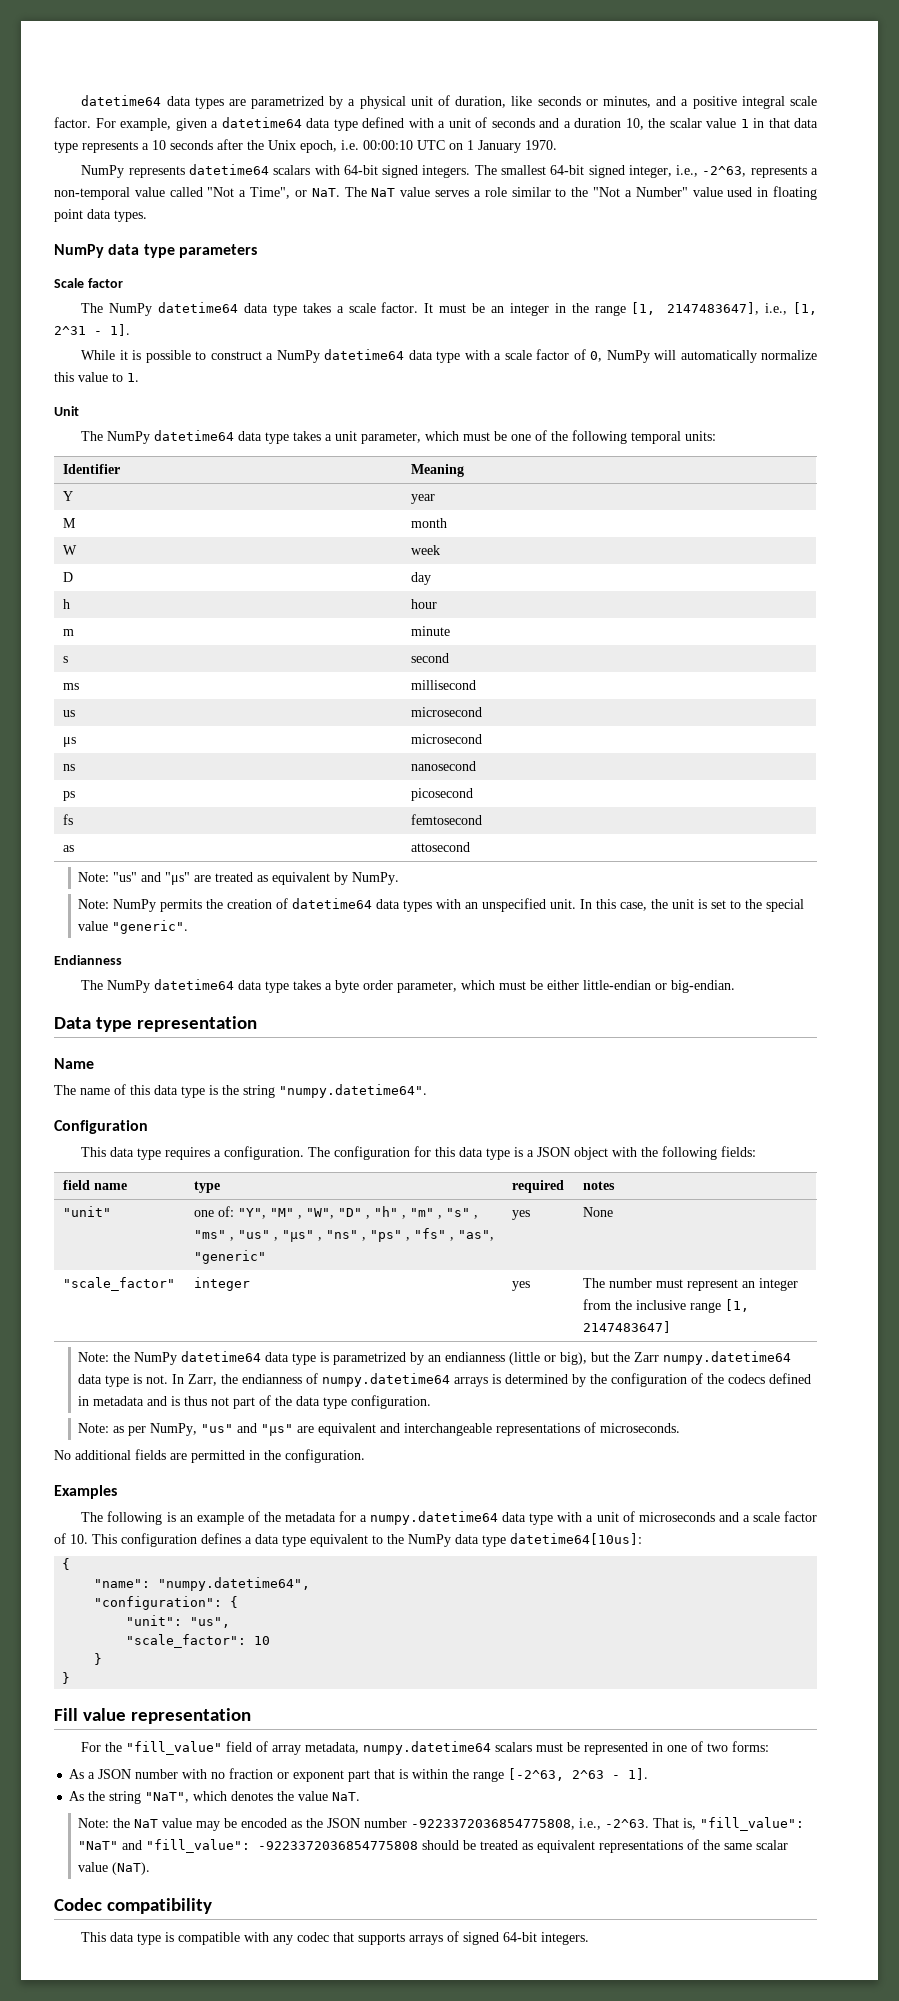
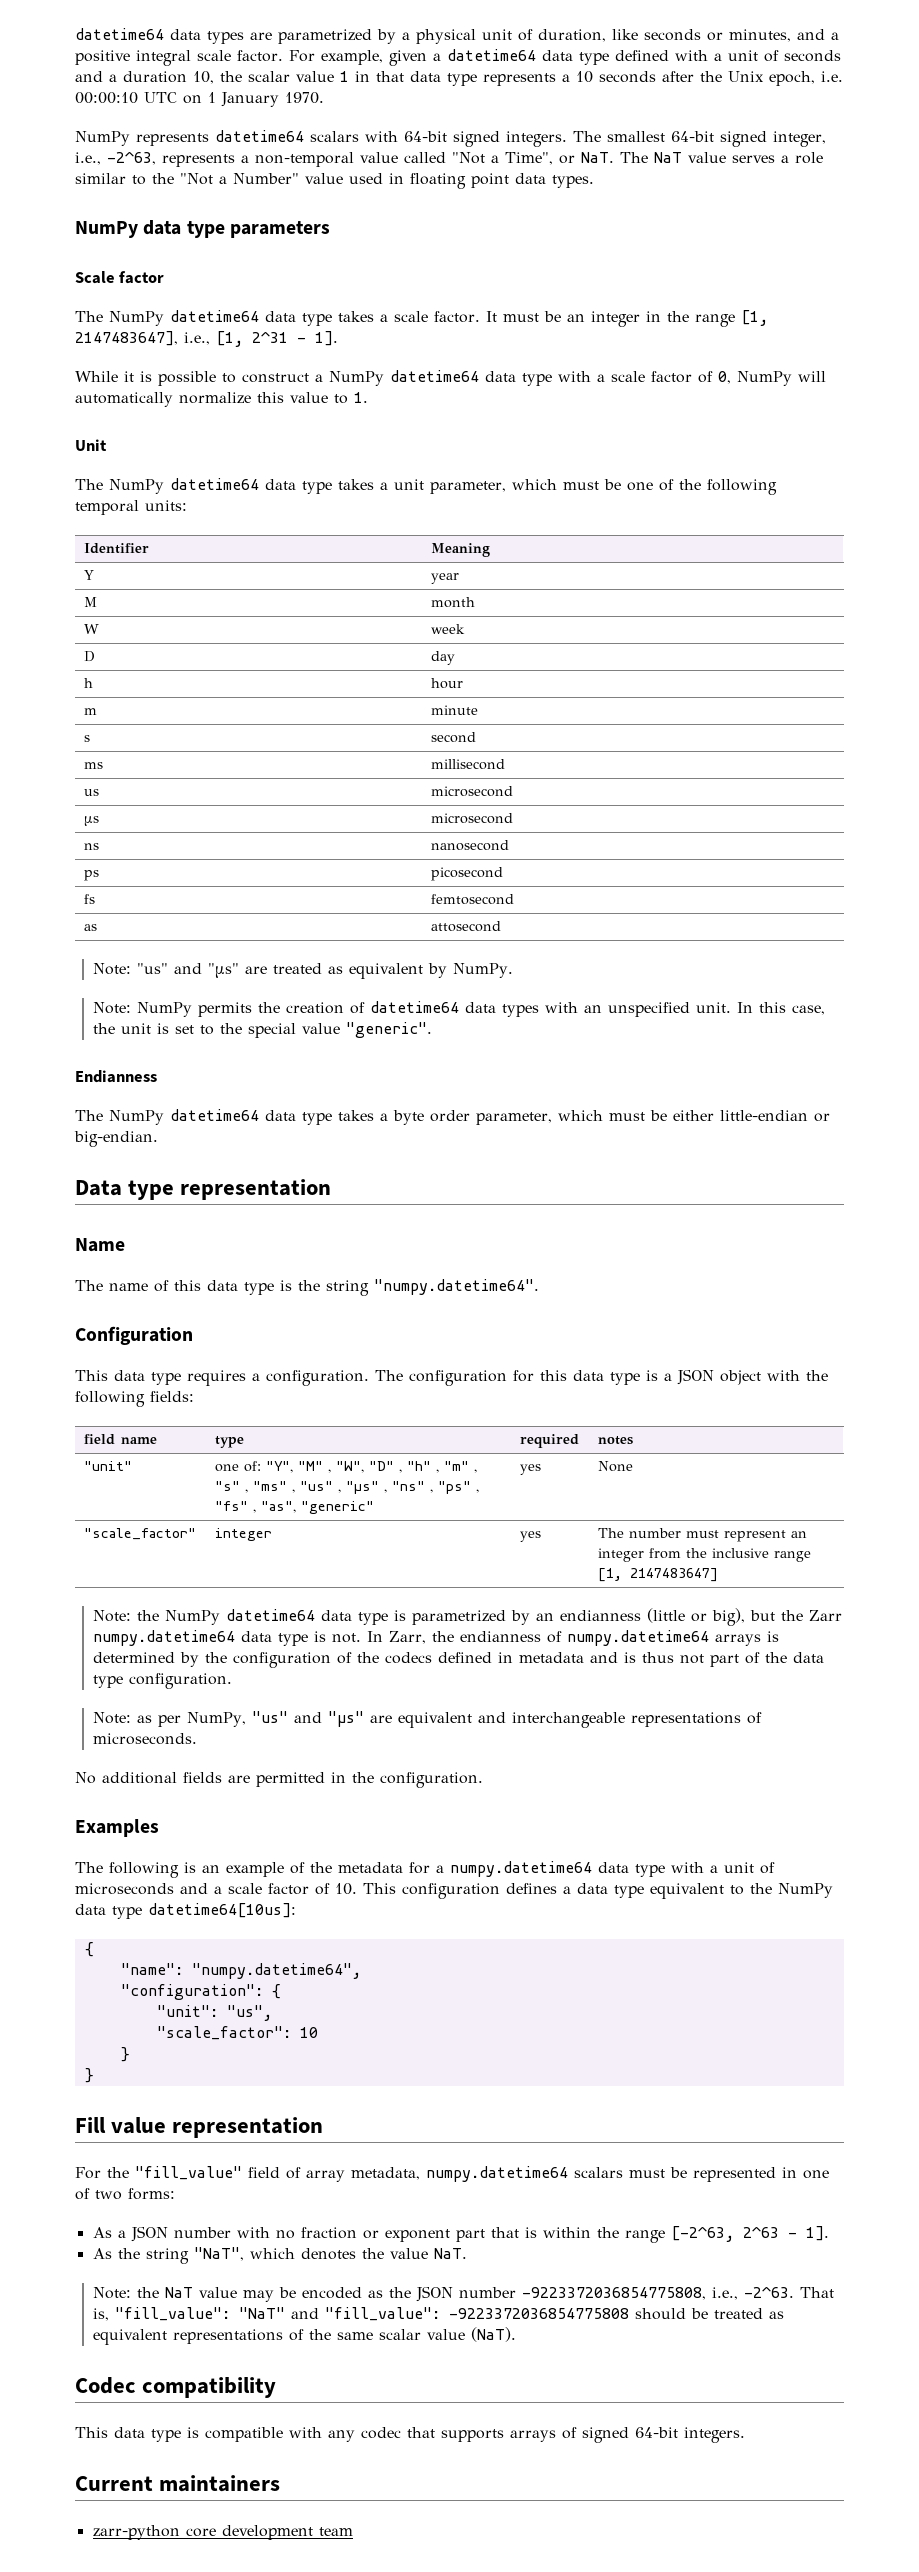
(590, 1938) none -> [75,2475,281,2492] [92,2525,353,2540] // Current maintainers // zarr-python core development team

